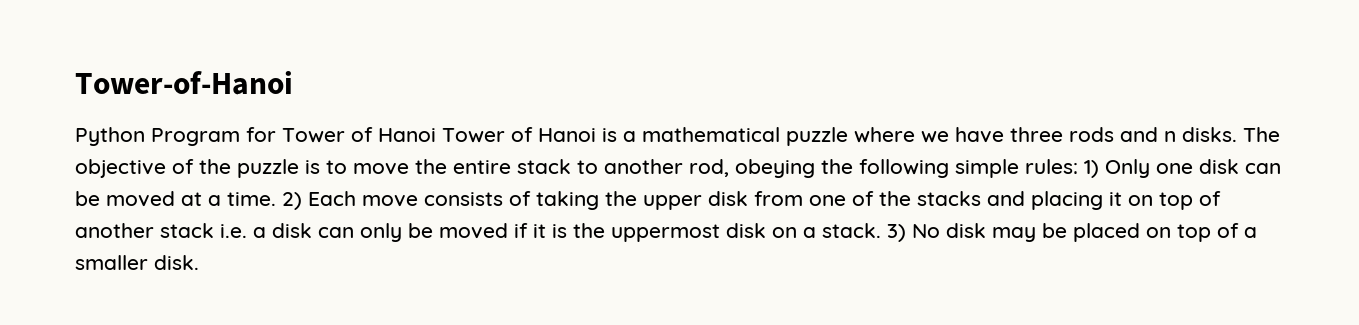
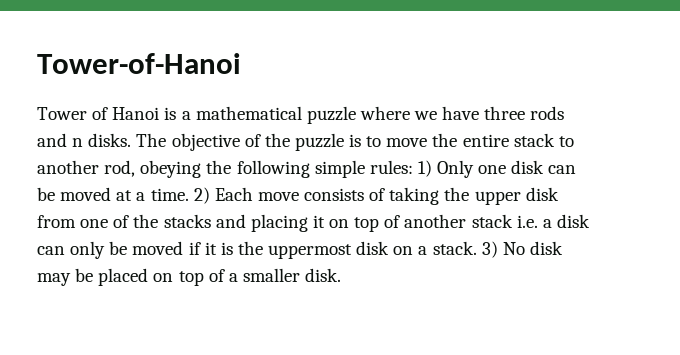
[75,127,436,146] Python Program for Tower of Hanoi -> (241, 63) none

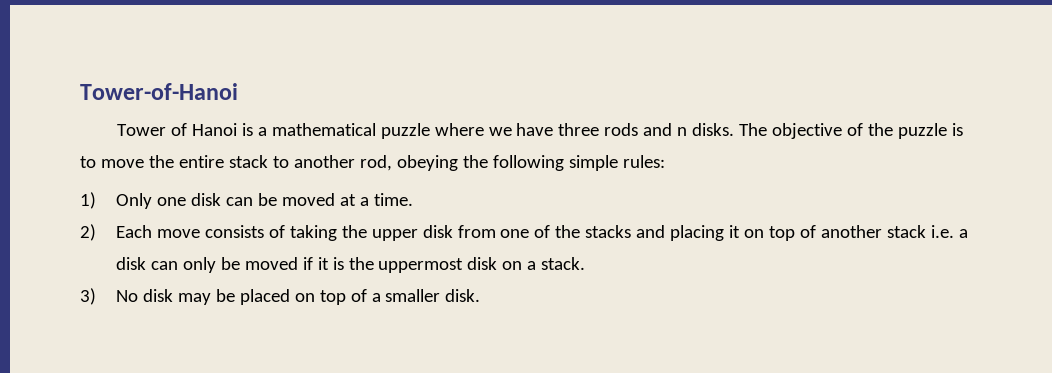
(413, 167) none -> (665, 161) //
(189, 194) none -> (413, 199) //
(477, 248) none -> (586, 263) //

